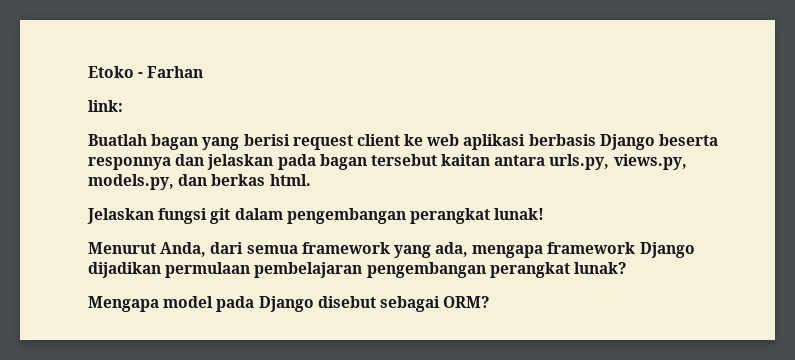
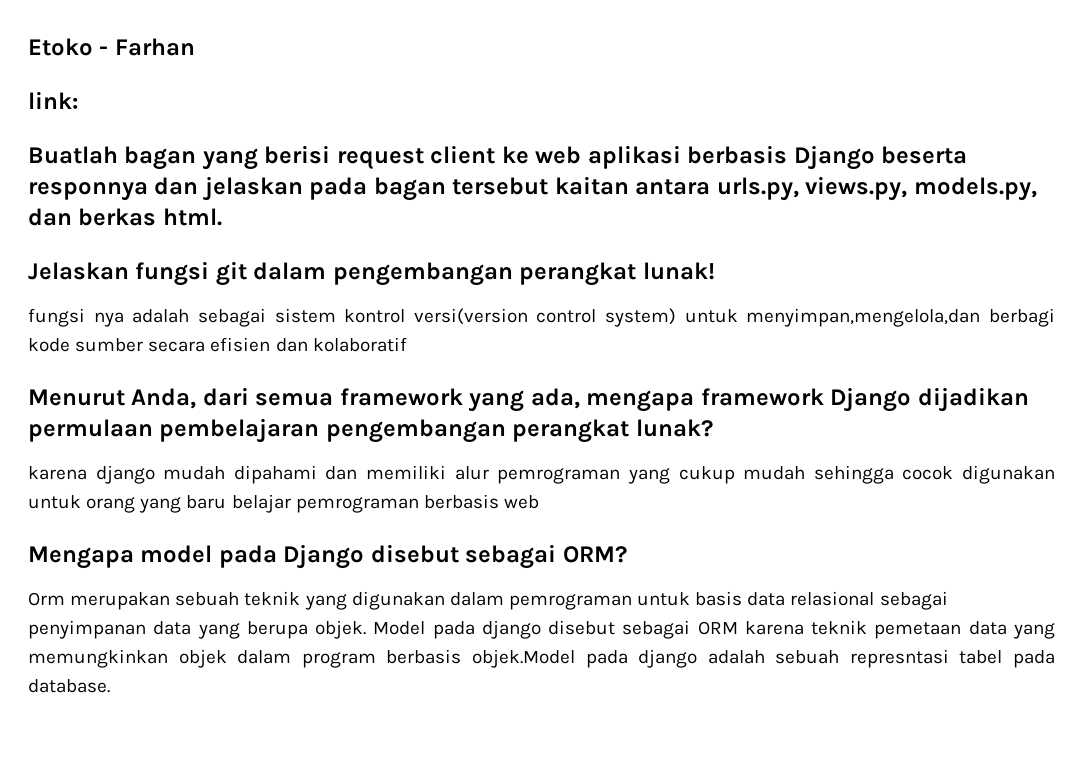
(545, 214) none -> [28,308,1055,327] [28,337,407,352] // fungsi nya adalah sebagai sistem kontrol versi(version control system) untuk menyimpan,mengelola,dan berbagi kode sumber secara efisien dan kolaboratif
(627, 268) none -> [28,465,1056,484] [28,494,539,513] // karena django mudah dipahami dan memiliki alur pemrograman yang cukup mudah sehingga cocok digunakan untuk orang yang baru belajar pemrograman berbasis web
(491, 302) none -> [28,591,948,610] [28,620,1055,639] [28,649,1056,668] [28,679,110,693] // Orm merupakan sebuah teknik yang digunakan dalam pemrograman untuk basis data relasional sebagai penyimpanan data yang berupa objek. Model pada django disebut sebagai ORM karena teknik pemetaan data yang memungkinkan objek dalam program berbasis objek.Model pada django adalah sebuah represntasi tabel pada database.

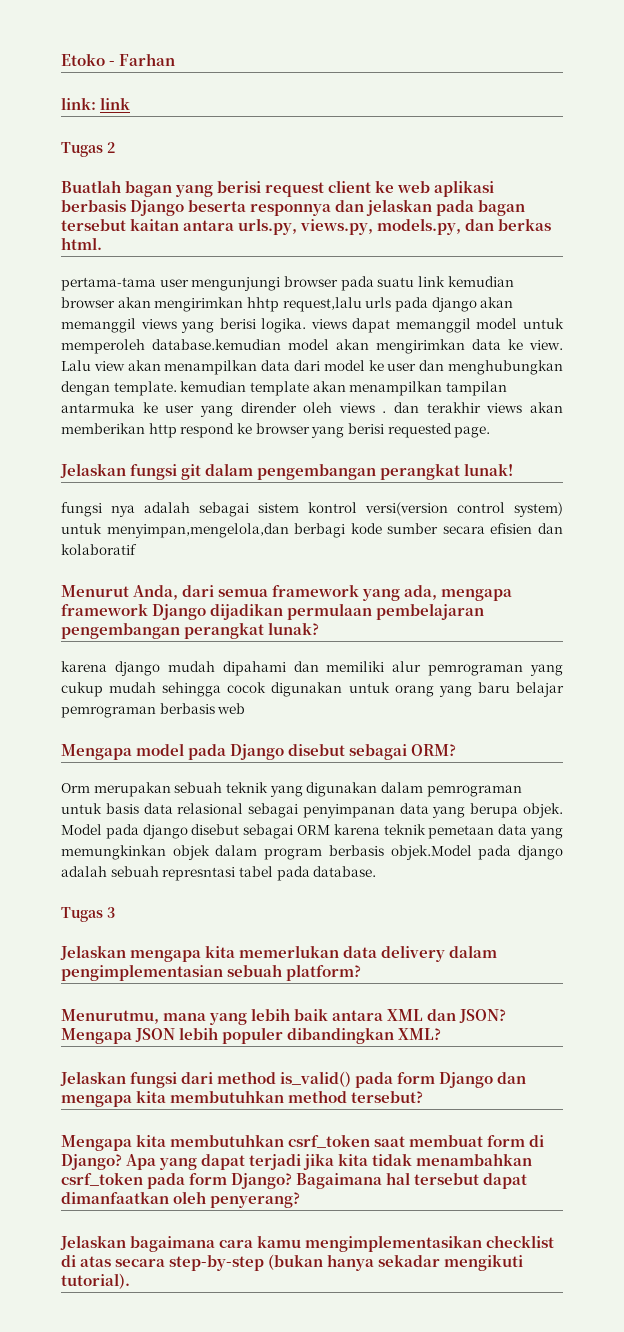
(78, 100) none -> [100,97,131,110] [61,142,115,157] link // Tugas 2
(222, 217) none -> [61,276,514,291] [61,297,514,312] [61,318,564,333] [61,339,563,354] [61,360,563,375] [61,381,507,396] [61,402,563,417] [61,423,491,438] // pertama-tama user mengunjungi browser pada suatu link kemudian browser akan mengirimkan hhtp request,lalu urls pada django akan memanggil views yang berisi logika. views dapat memanggil model untuk memperoleh database.kemudian model akan mengirimkan data ke view. Lalu view akan menampilkan data dari model ke user dan menghubungkan dengan template. kemudian template akan menampilkan tampilan antarmuka ke user yang dirender oleh views . dan terakhir views akan memberikan http respond ke browser yang berisi requested page.
(110, 686) none -> [61,907,115,922] [60,945,498,962] [61,964,362,981] [61,1008,507,1025] [61,1027,442,1044] [60,1071,527,1088] [61,1090,424,1107] [61,1134,545,1151] [61,1153,533,1170] [61,1172,528,1189] [61,1191,301,1208] [60,1235,555,1252] [61,1254,524,1271] [61,1273,130,1289] // Tugas 3 // Jelaskan mengapa kita memerlukan data delivery dalam pengimplementasian sebuah platform? // Menurutmu, mana yang lebih baik antara XML dan JSON? Mengapa JSON lebih populer dibandingkan XML? // Jelaskan fungsi dari method is_valid() pada form Django dan mengapa kita membutuhkan method tersebut? // Mengapa kita membutuhkan csrf_token saat membuat form di Django? Apa yang dapat terjadi jika kita tidak menambahkan csrf_token pada form Django? Bagaimana hal tersebut dapat dimanfaatkan oleh penyerang? // Jelaskan bagaimana cara kamu mengimplementasikan checklist di atas secara step-by-step (bukan hanya sekadar mengikuti tutorial).

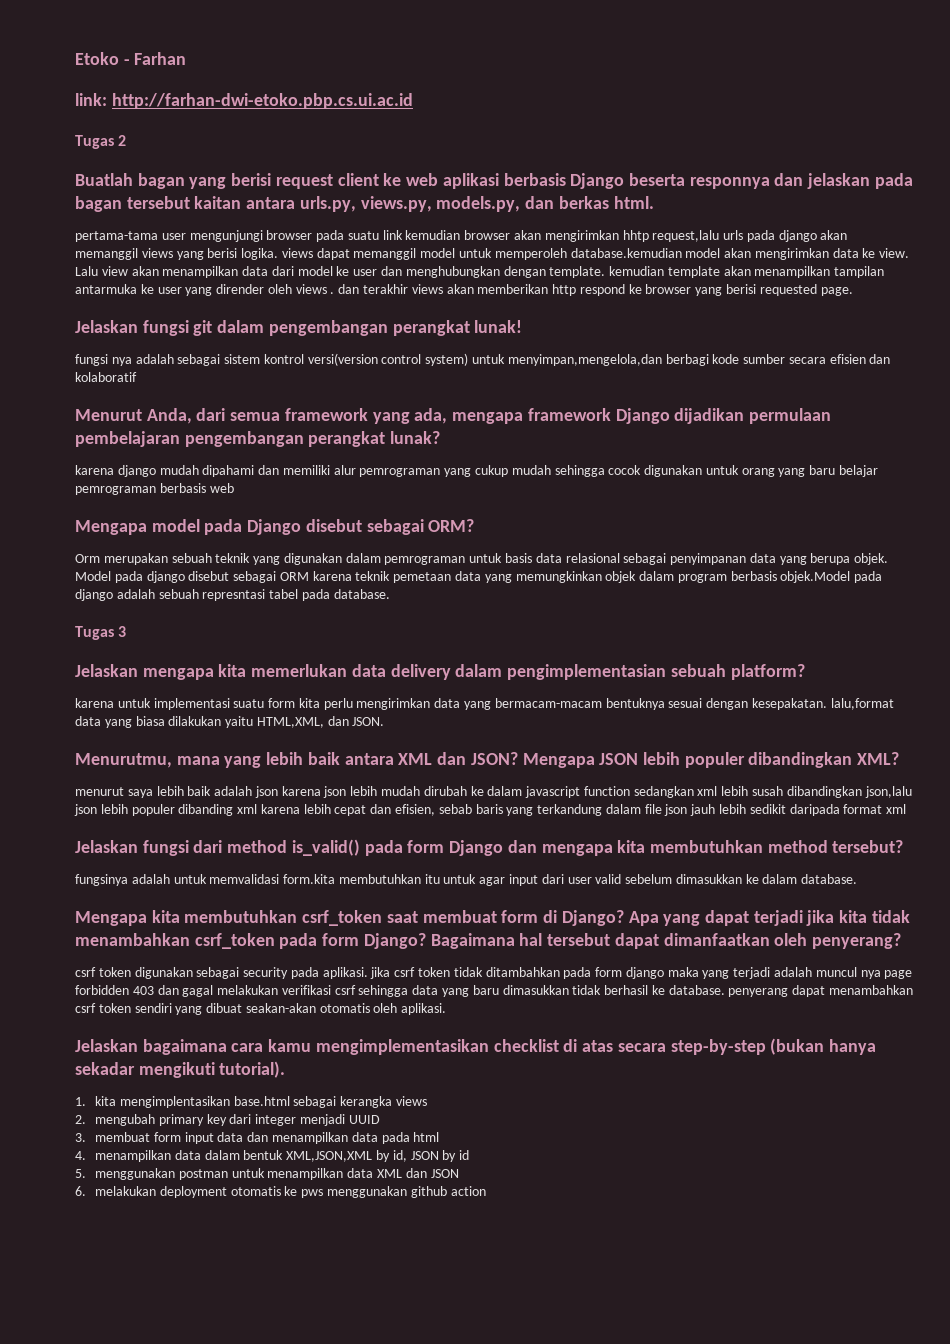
[100,97,131,110] link -> [111,93,413,109] http://farhan-dwi-etoko.pbp.cs.ui.ac.id
(362, 972) none -> [75,698,894,710] [75,716,385,728] // karena untuk implementasi suatu form kita perlu mengirimkan data yang bermacam-macam bentuknya sesuai dengan kesepakatan. lalu,format data yang biasa dilakukan yaitu HTML,XML, dan JSON.
(442, 1034) none -> [75,786,912,798] [74,804,907,816] // menurut saya lebih baik adalah json karena json lebih mudah dirubah ke dalam javascript function sedangkan xml lebih susah dibandingkan json,lalu json lebih populer dibanding xml karena lebih cepat dan efisien, sebab baris yang terkandung dalam file json jauh lebih sedikit daripada format xml
(424, 1097) none -> [75,874,858,886] // fungsinya adalah untuk memvalidasi form.kita membutuhkan itu untuk agar input dari user valid sebelum dimasukkan ke dalam database.
(301, 1200) none -> [75,967,913,979] [75,985,914,997] [75,1003,447,1015] // csrf token digunakan sebagai security pada aplikasi. jika csrf token tidak ditambahkan pada form django maka yang terjadi adalah muncul nya page forbidden 403 dan gagal melakukan verifikasi csrf sehingga data yang baru dimasukkan tidak berhasil ke database. penyerang dapat menambahkan csrf token sendiri yang dibuat seakan-akan otomatis oleh aplikasi.
(130, 1281) none -> [75,1096,427,1108] [75,1114,380,1126] [75,1132,440,1144] [75,1150,470,1162] [75,1168,459,1180] [75,1186,486,1198] // 1. kita mengimplentasikan base.html sebagai kerangka views // 2. mengubah primary key dari integer menjadi UUID // 3. membuat form input data dan menampilkan data pada html // 4. menampilkan data dalam bentuk XML,JSON,XML by id, JSON by id // 5. menggunakan postman untuk menampilkan data XML dan JSON // 6. melakukan deployment otomatis ke pws menggunakan github action

